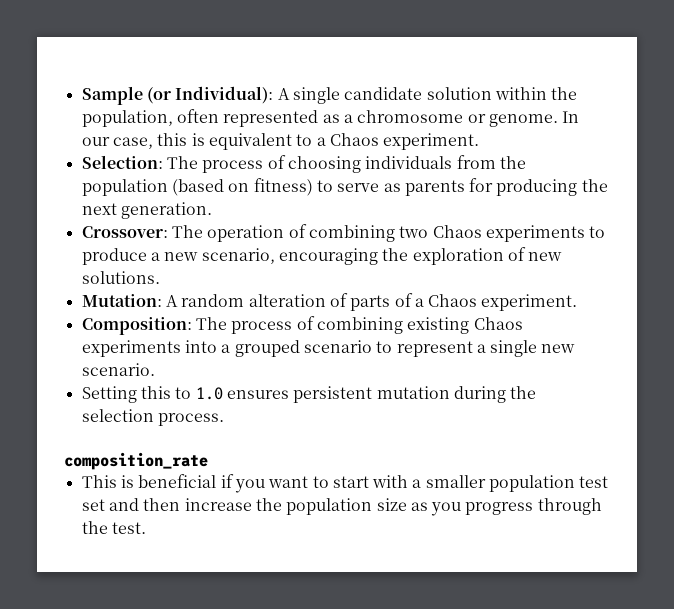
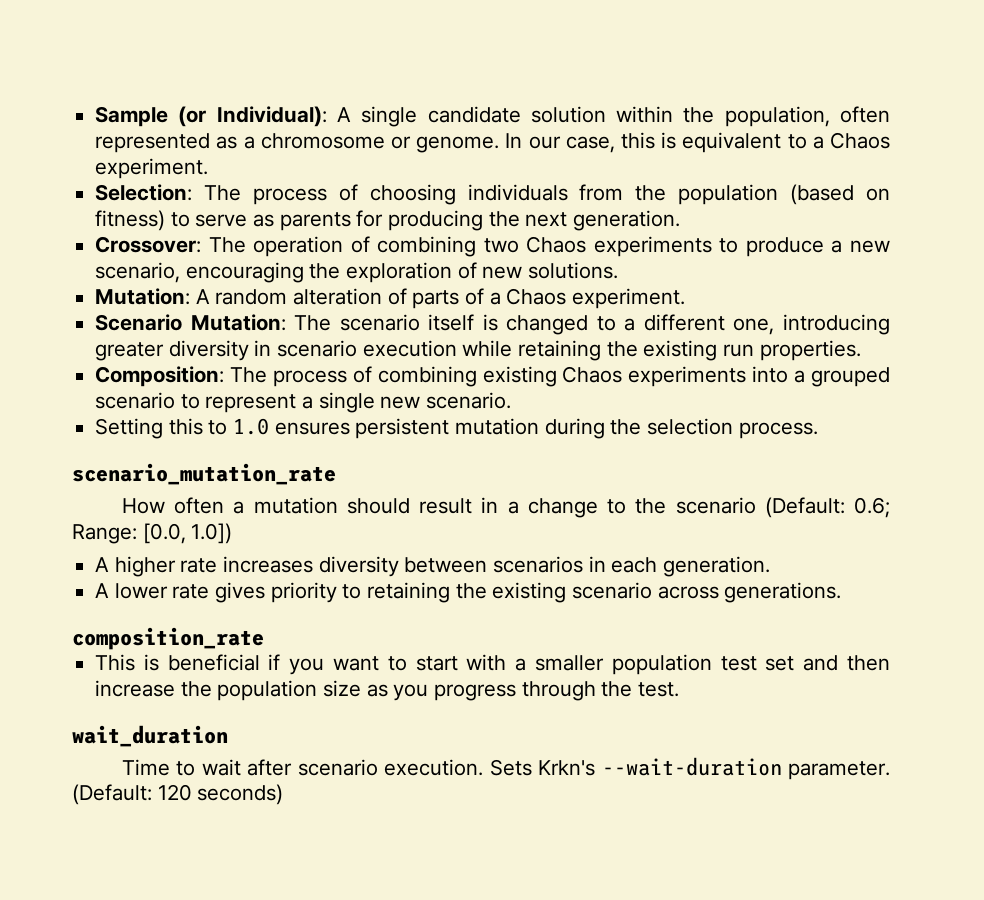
(578, 302) none -> [95,314,890,335] [95,340,861,361] // Scenario Mutation: The scenario itself is changed to a different one, introducing greater diversity in scenario execution while retaining the existing run properties.
(224, 419) none -> [72,463,336,485] [121,497,890,518] [72,523,233,544] [95,556,771,577] [95,582,842,603] // scenario_mutation_rate // How often a mutation should result in a change to the scenario (Default: 0.6; Range: [0.0, 1.0]) // A higher rate increases diversity between scenarios in each generation. // A lower rate gives priority to retaining the existing scenario across generations.
(146, 528) none -> [72,725,228,747] [121,757,890,780] [72,784,284,805] // wait_duration // Time to wait after scenario execution. Sets Krkn's --wait-duration parameter. (Default: 120 seconds)

